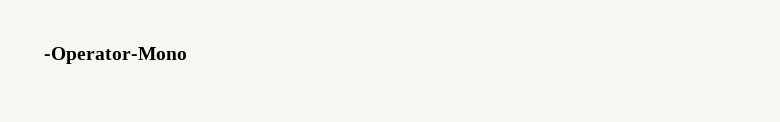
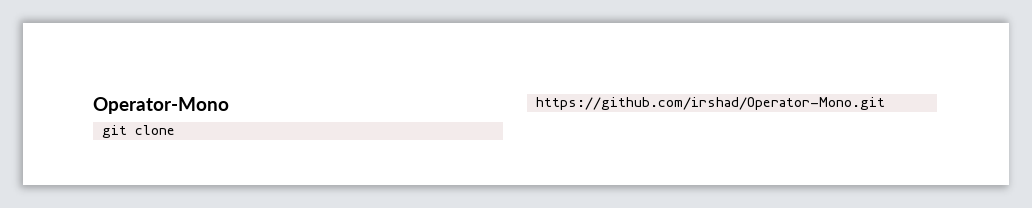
[44,47,187,64] -Operator-Mono -> [93,97,229,114] [101,125,175,138] [535,97,885,110] Operator-Mono // git clone https://github.com/irshad/Operator-Mono.git

